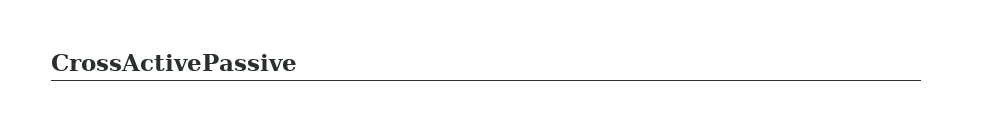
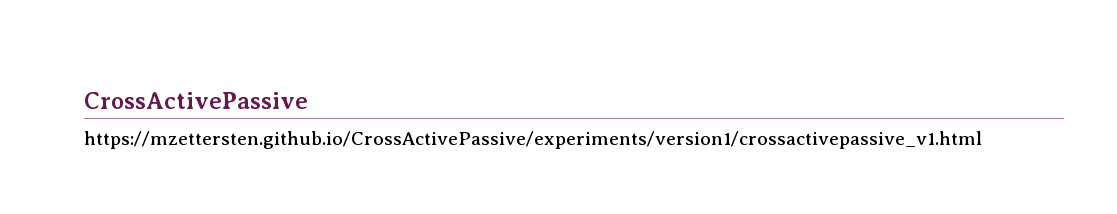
(297, 62) none -> [84,131,982,149] // https://mzettersten.github.io/CrossActivePassive/experiments/version1/crossactivepassive_v1.html

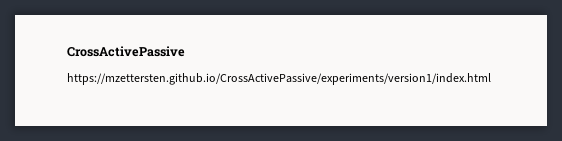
[84,131,982,149] https://mzettersten.github.io/CrossActivePassive/experiments/version1/crossactivepassive_v1.html -> [67,73,491,85] https://mzettersten.github.io/CrossActivePassive/experiments/version1/index.html

